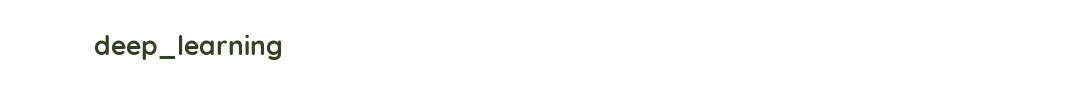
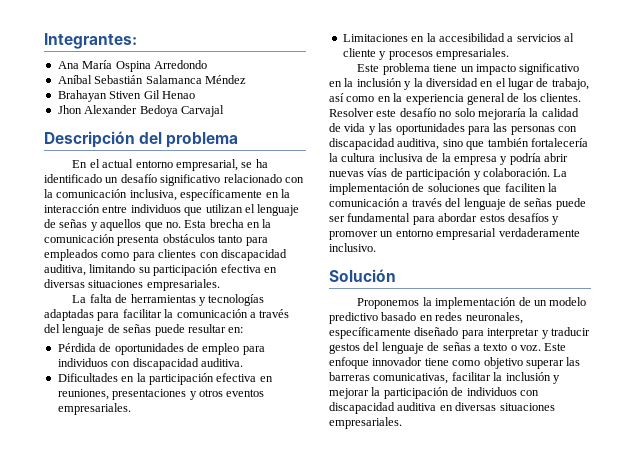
[94,34,283,60] deep_learning -> [44,33,137,49] [57,60,207,72] [57,75,246,84] [57,90,195,102] [57,105,224,117] [44,131,239,148] [72,159,268,171] [44,174,304,186] [44,189,290,201] [44,204,300,216] [44,219,272,231] [44,234,268,246] [44,249,287,261] [44,264,277,276] [44,279,220,291] [72,294,265,306] [44,309,290,321] [44,324,244,336] [57,343,265,355] [57,358,243,370] [57,373,273,385] [57,389,265,400] [57,403,131,415] [342,33,574,42] [342,48,509,60] [357,63,580,75] [329,78,589,90] [329,93,581,105] [329,108,579,120] [329,123,577,135] [329,138,588,150] [329,153,568,165] [329,168,568,180] [329,183,557,195] [329,198,586,210] [329,213,560,225] [329,228,580,240] [329,243,376,252] [329,269,396,282] [357,297,587,309] [329,312,523,324] [329,327,590,339] [329,342,567,354] [329,357,581,369] [329,372,560,384] [329,387,539,399] [329,402,555,414] [329,417,402,429] Integrantes: // Ana María Ospina Arredondo // Aníbal Sebastián Salamanca Méndez // Brahayan Stiven Gil Henao // Jhon Alexander Bedoya Carvajal // Descripción del problema // En el actual entorno empresarial, se ha identificado un desafío significativo relacionado con la comunicación inclusiva, específicamente en la interacción entre individuos que utilizan el lenguaje de señas y aquellos que no. Esta brecha en la comunicación presenta obstáculos tanto para empleados como para clientes con discapacidad auditiva, limitando su participación efectiva en diversas situaciones empresariales. // La falta de herramientas y tecnologías adaptadas para facilitar la comunicación a través del lenguaje de señas puede resultar en: // Pérdida de oportunidades de empleo para individuos con discapacidad auditiva. // Dificultades en la participación efectiva en reuniones, presentaciones y otros eventos empresariales. // Limitaciones en la accesibilidad a servicios al cliente y procesos empresariales. // Este problema tiene un impacto significativo en la inclusión y la diversidad en el lugar de trabajo, así como en la experiencia general de los clientes. Resolver este desafío no solo mejoraría la calidad de vida y las oportunidades para las personas con discapacidad auditiva, sino que también fortalecería la cultura inclusiva de la empresa y podría abrir nuevas vías de participación y colaboración. La implementación de soluciones que faciliten la comunicación a través del lenguaje de señas puede ser fundamental para abordar estos desafíos y promover un entorno empresarial verdaderamente inclusivo. // Solución // Proponemos la implementación de un modelo predictivo basado en redes neuronales, específicamente diseñado para interpretar y traducir gestos del lenguaje de señas a texto o voz. Este enfoque innovador tiene como objetivo superar las barreras comunicativas, facilitar la inclusión y mejorar la participación de individuos con discapacidad auditiva en diversas situaciones empresariales.

